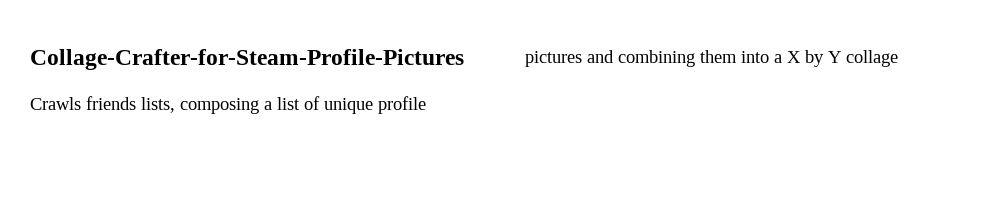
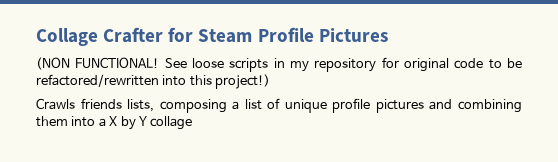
[30,49,464,70] Collage-Crafter-for-Steam-Profile-Pictures -> [36,27,388,46] [36,57,522,72] [36,74,271,89] Collage Crafter for Steam Profile Pictures // (NON FUNCTIONAL! See loose scripts in my repository for original code to be refactored/rewritten into this project!)

